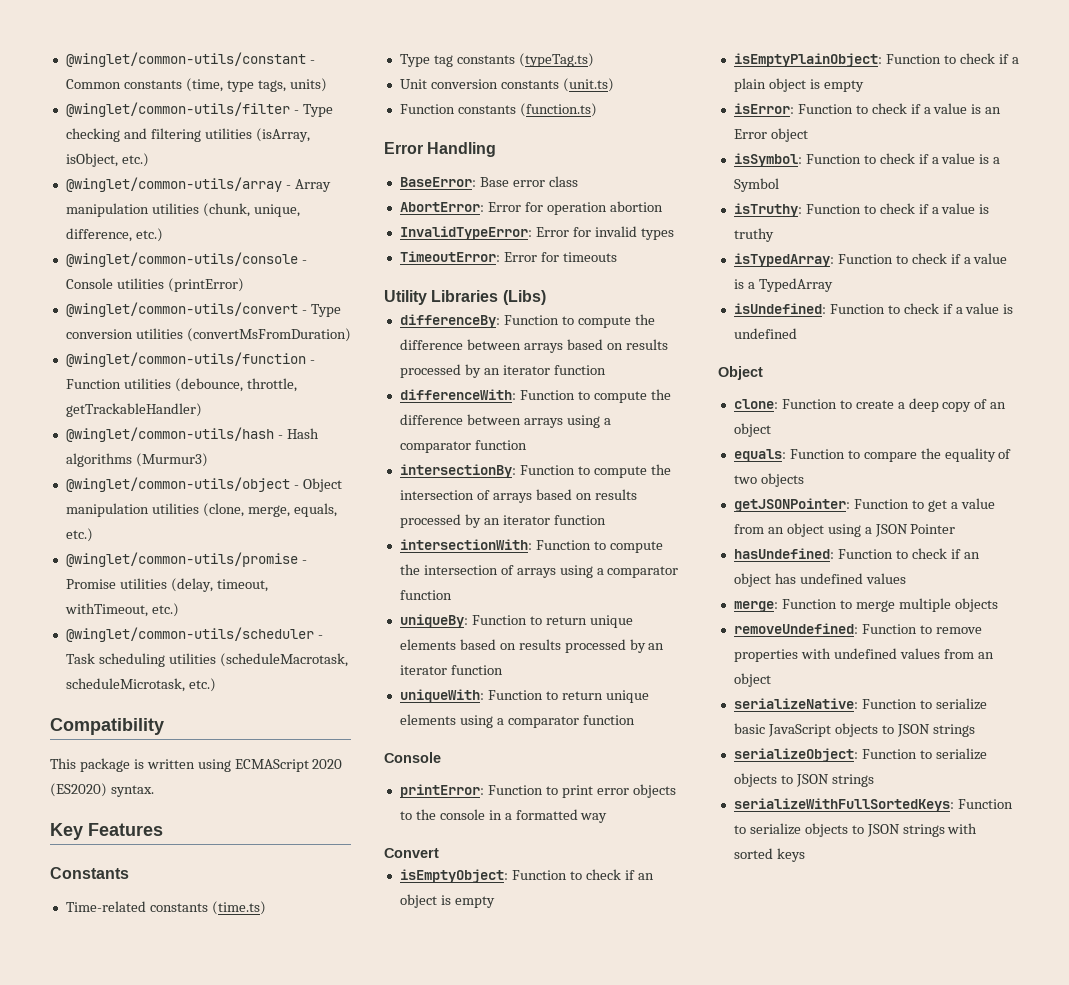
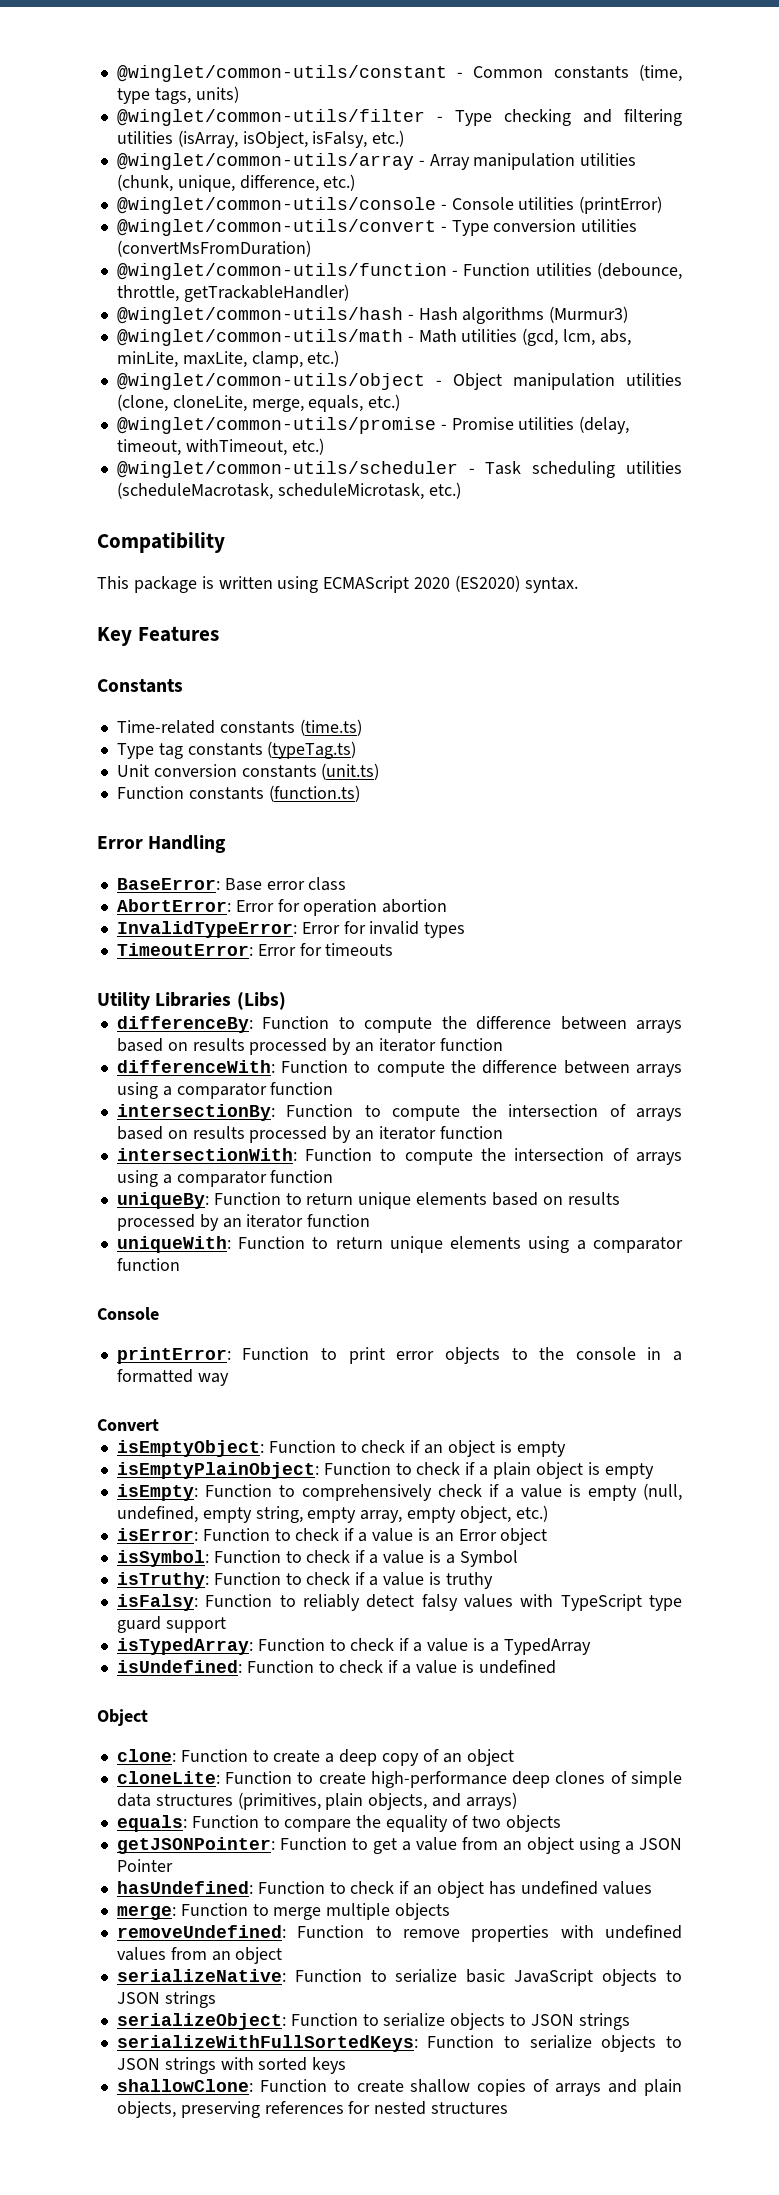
(118, 160) none -> [312,131,368,148] isFalsy,
(208, 460) none -> [116,328,631,346] [116,350,340,368] // @winglet/common-utils/math - Math utilities (gcd, lcm, abs, minLite, maxLite, clamp, etc.)
(244, 510) none -> [172,395,247,412] cloneLite,
(864, 86) none -> [116,1483,682,1501] [116,1505,548,1523] // isEmpty: Function to comprehensively check if a value is empty (null, undefined, empty string, empty array, empty object, etc.)
(774, 235) none -> [116,1594,682,1611] [116,1616,226,1633] // isFalsy: Function to reliably detect falsy values with TypeScript type guard support
(771, 430) none -> [116,1771,683,1788] [116,1792,517,1810] // cloneLite: Function to create high-performance deep clones of simple data structures (primitives, plain objects, and arrays)
(805, 855) none -> [116,2079,682,2096] [116,2101,509,2118] // shallowClone: Function to create shallow copies of arrays and plain objects, preserving references for nested structures

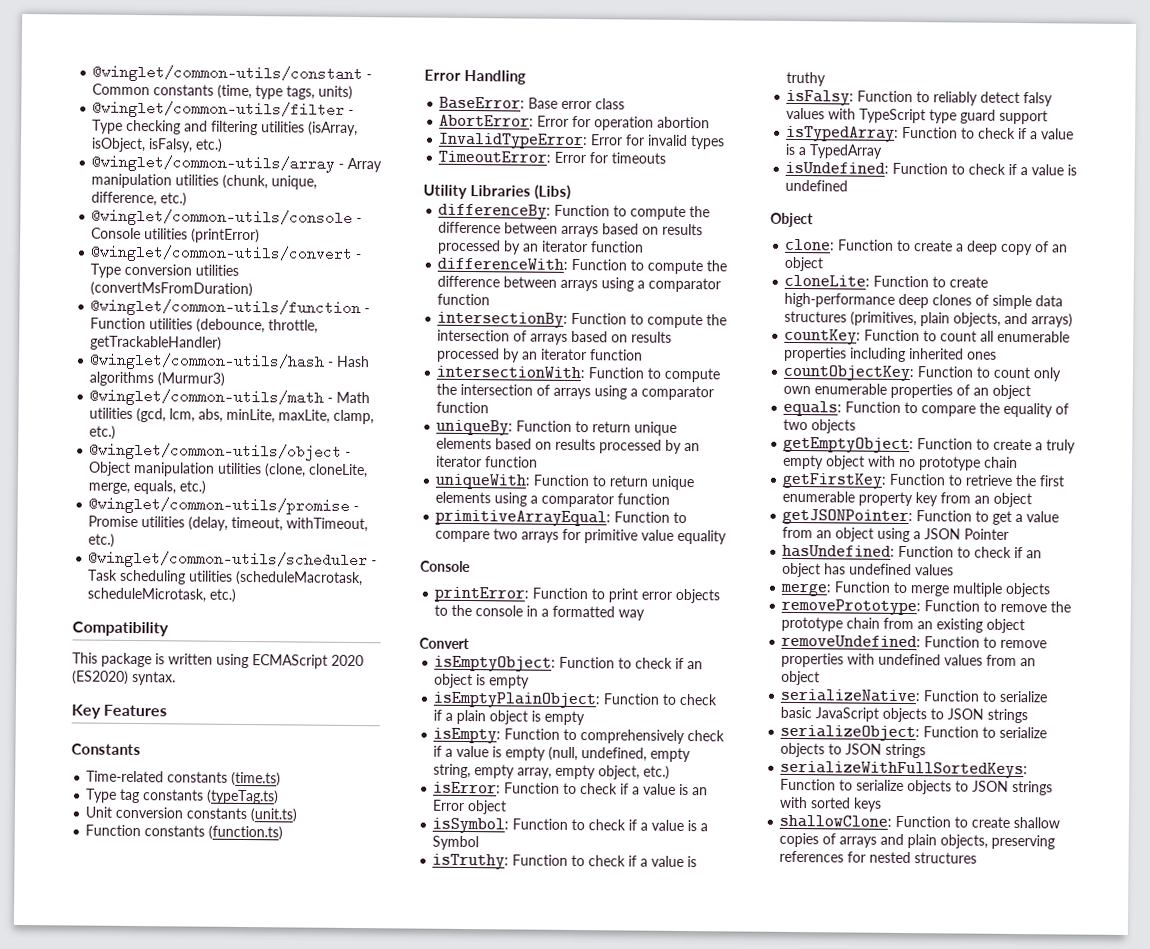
(180, 1264) none -> [435,509,688,527] [435,528,728,545] // primitiveArrayEqual: Function to compare two arrays for primitive value equality
(517, 1801) none -> [784,328,1071,345] [784,346,998,362] [783,364,1062,382] [783,383,1032,400] // countKey: Function to count all enumerable properties including inherited ones // countObjectKey: Function to count only own enumerable properties of an object
(561, 1823) none -> [783,436,1077,454] [783,454,1019,471] [782,472,1066,489] [782,490,1033,508] // getEmptyObject: Function to create a truly empty object with no prototype chain // getFirstKey: Function to retrieve the first enumerable property key from an object
(451, 1911) none -> [781,598,1072,616] [781,616,1026,634] // removePrototype: Function to remove the prototype chain from an existing object

